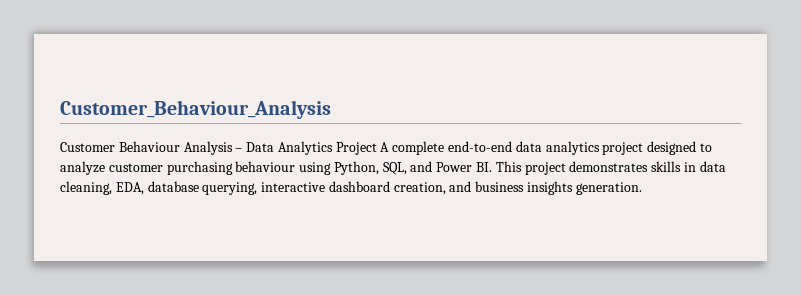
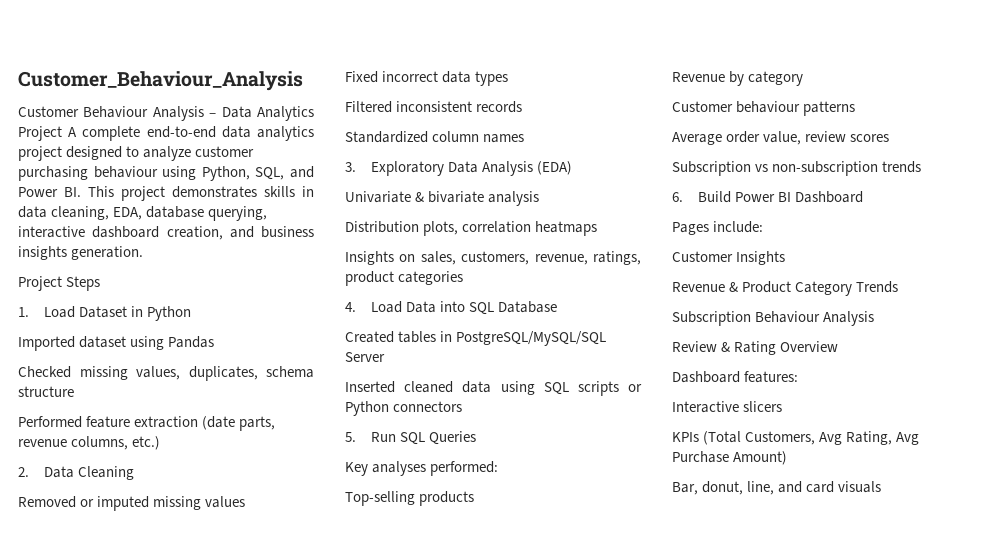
(642, 188) none -> [18,276,101,291] [18,306,192,321] [18,336,215,351] [18,366,314,381] [18,386,74,397] [18,416,276,431] [18,436,161,450] [18,466,135,480] [18,496,246,511] [345,71,509,86] [345,101,523,113] [345,131,525,143] [345,161,573,176] [345,191,540,206] [345,221,598,236] [345,251,641,265] [345,271,464,286] [345,301,558,315] [345,331,607,346] [345,352,385,362] [345,381,642,396] [345,401,463,416] [345,431,477,445] [345,461,499,476] [345,491,475,506] [672,71,804,86] [672,101,856,116] [672,131,890,145] [672,161,922,176] [672,191,864,203] [672,221,764,235] [672,251,786,265] [672,281,899,296] [672,311,875,326] [672,341,839,355] [672,371,799,383] [672,401,783,413] [672,431,920,445] [672,451,788,465] [672,481,882,495] // Project Steps // 1. Load Dataset in Python // Imported dataset using Pandas // Checked missing values, duplicates, schema structure // Performed feature extraction (date parts, revenue columns, etc.) // 2. Data Cleaning // Removed or imputed missing values // Fixed incorrect data types // Filtered inconsistent records // Standardized column names // 3. Exploratory Data Analysis (EDA) // Univariate & bivariate analysis // Distribution plots, correlation heatmaps // Insights on sales, customers, revenue, ratings, product categories // 4. Load Data into SQL Database // Created tables in PostgreSQL/MySQL/SQL Server // Inserted cleaned data using SQL scripts or Python connectors // 5. Run SQL Queries // Key analyses performed: // Top-selling products // Revenue by category // Customer behaviour patterns // Average order value, review scores // Subscription vs non-subscription trends // 6. Build Power BI Dashboard // Pages include: // Customer Insights // Revenue & Product Category Trends // Subscription Behaviour Analysis // Review & Rating Overview // Dashboard features: // Interactive slicers // KPIs (Total Customers, Avg Rating, Avg Purchase Amount) // Bar, donut, line, and card visuals

